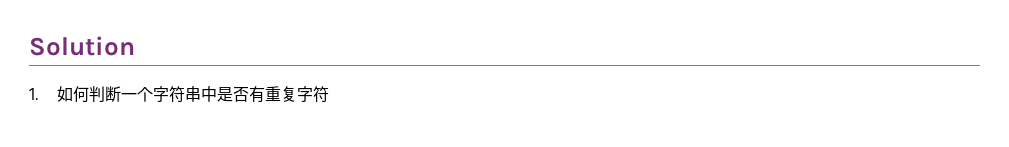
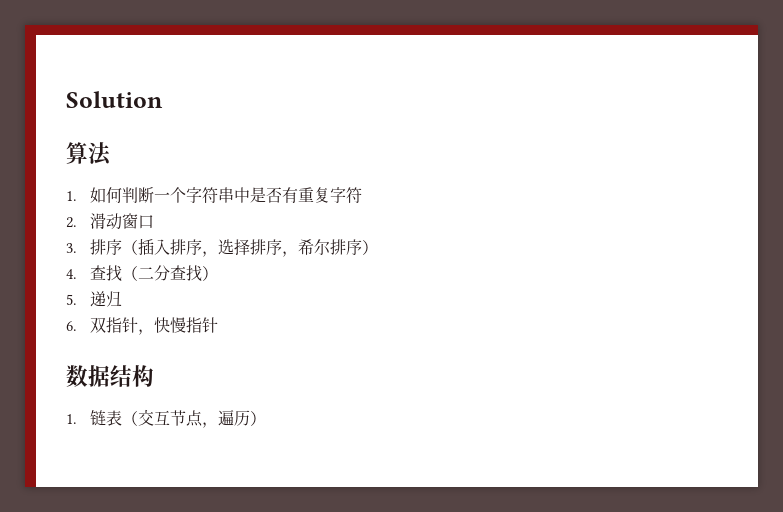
(135, 46) none -> [66,142,112,166] // 算法
(330, 94) none -> [66,213,154,230] [66,238,378,257] [66,265,218,282] [66,291,122,307] [66,317,218,335] [66,365,154,387] [66,409,266,428] // 2.滑动窗口 // 3.排序（插入排序，选择排序，希尔排序） // 4.查找（二分查找） // 5.递归 // 6.双指针，快慢指针 // 数据结构 // 1.链表（交互节点，遍历）

